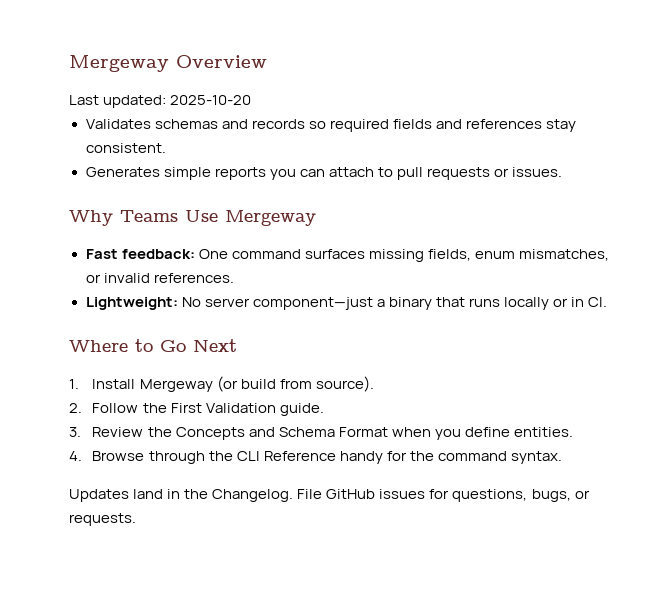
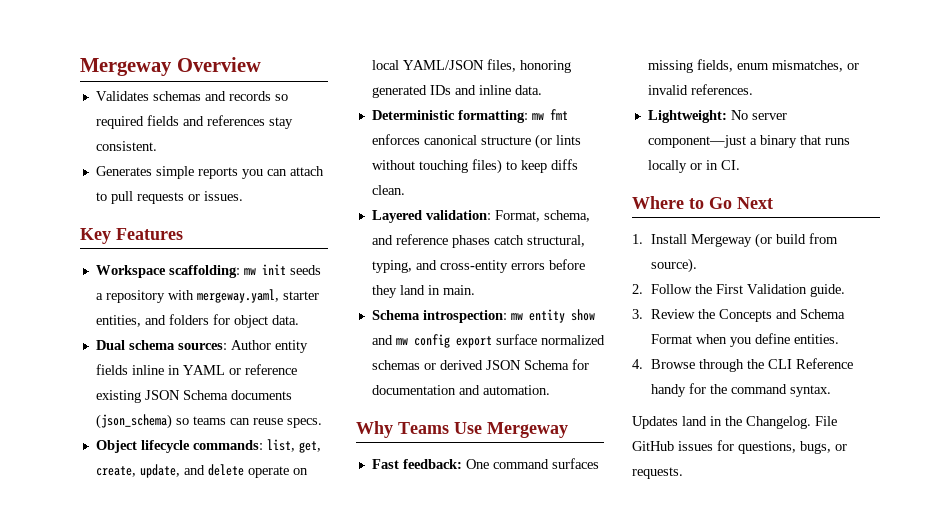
[69,95,252,108] // Last updated: 2025-10-20 -> (261, 64) none
(563, 172) none -> [80,228,183,244] [95,264,321,278] [95,289,319,303] [95,314,299,328] [95,340,308,353] [95,364,297,375] [95,390,292,403] [95,414,322,429] [95,439,321,453] [95,464,308,478] [371,59,571,73] [371,85,542,98] [371,109,568,123] [371,134,581,149] [371,159,578,174] [371,185,405,195] [371,210,590,223] [371,234,585,248] [371,259,585,273] [371,285,475,298] [371,309,595,323] [371,334,605,348] [371,359,589,370] [371,385,550,395] // Key Features // Workspace scaffolding: mw init seeds a repository with mergeway.yaml, starter entities, and folders for object data. // Dual schema sources: Author entity fields inline in YAML or reference existing JSON Schema documents (json_schema) so teams can reuse specs. // Object lifecycle commands: list, get, create, update, and delete operate on local YAML/JSON files, honoring generated IDs and inline data. // Deterministic formatting: mw fmt enforces canonical structure (or lints without touching files) to keep diffs clean. // Layered validation: Format, schema, and reference phases catch structural, typing, and cross-entity errors before they land in main. // Schema introspection: mw entity show and mw config export surface normalized schemas or derived JSON Schema for documentation and automation.

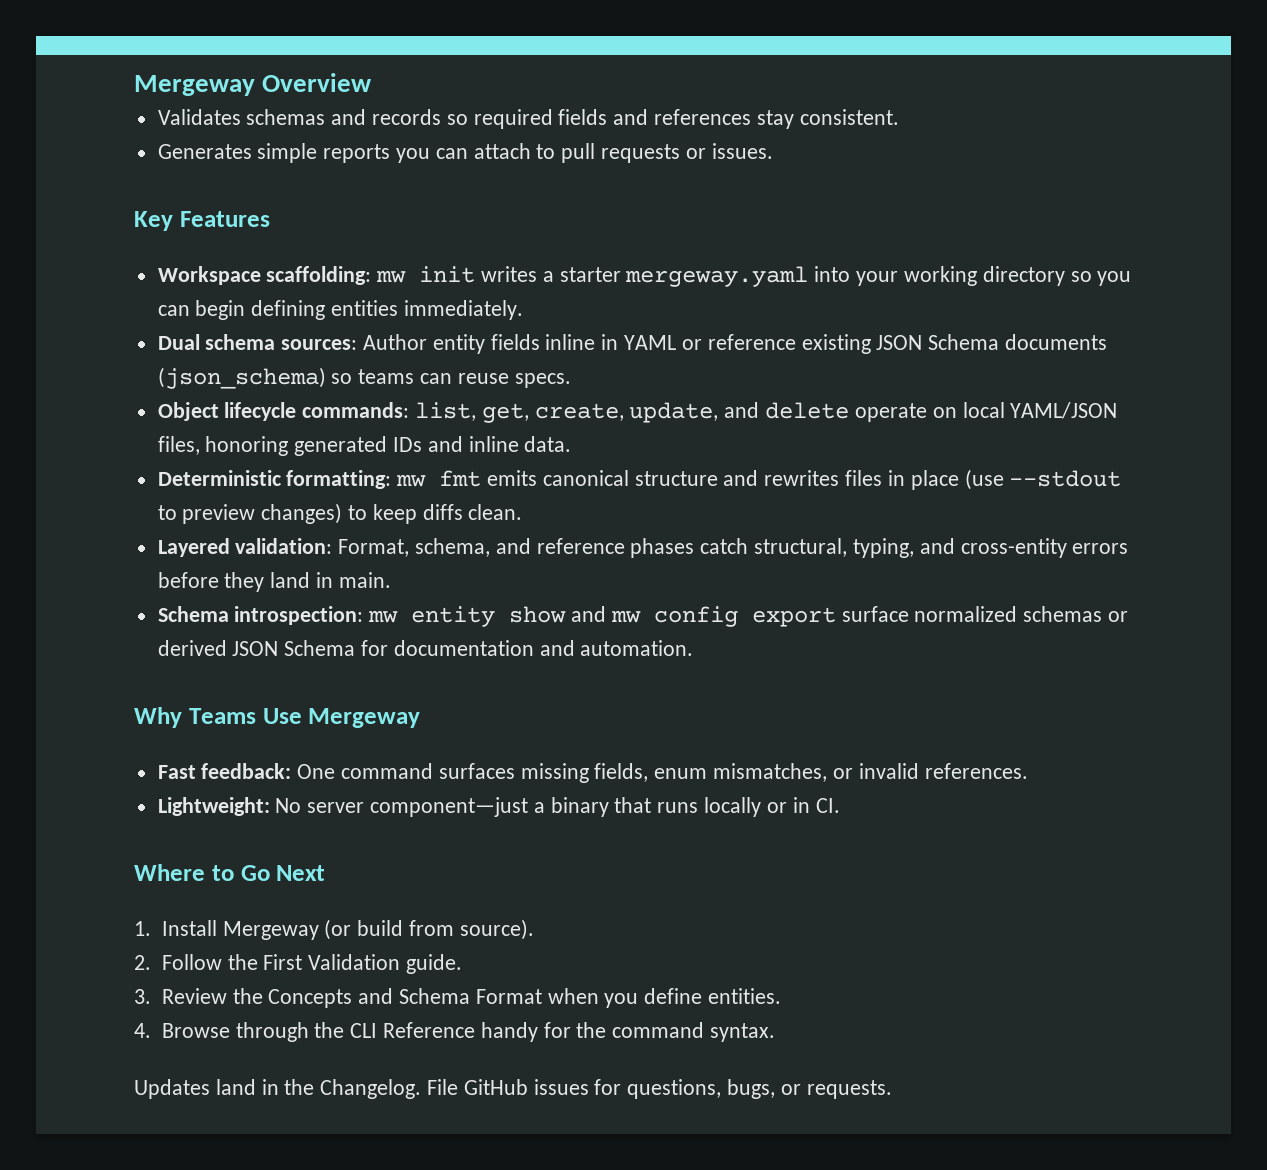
[289,265,321,275] [95,289,319,303] [95,314,299,328] seeds a repository with mergeway.yaml, starter entities, and folders for object data. -> [481,266,1132,287] [157,300,523,320] writes a starter mergeway.yaml into your working directory so you can begin defining entities immediately.
[371,134,420,145] enforces -> [487,470,538,486] emits
[534,134,581,149] [371,159,502,174] (or lints without touching files) -> [723,469,1122,490] [157,503,343,524] and rewrites files in place (use --stdout to preview changes)

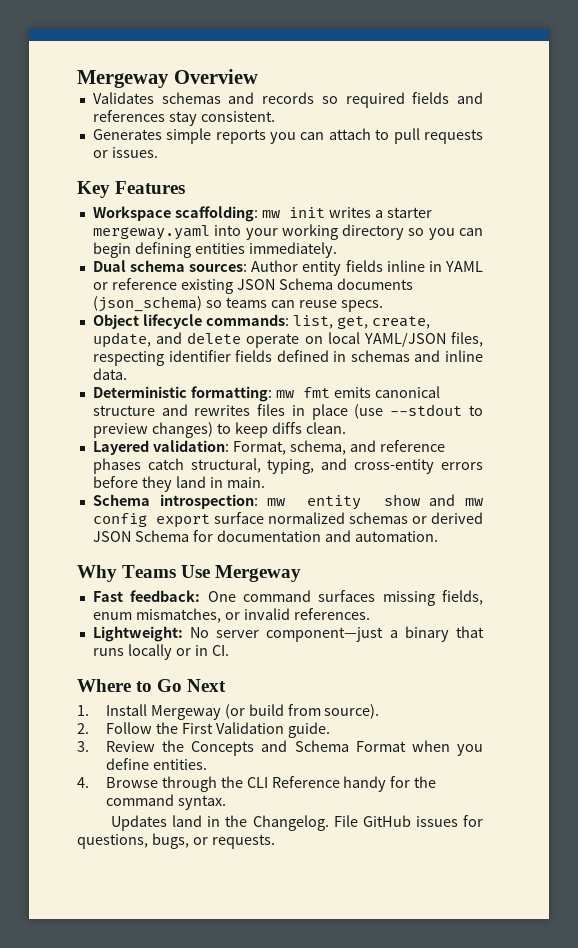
[205,436,423,456] honoring generated IDs -> [92,350,410,366] respecting identifier fields defined in schemas

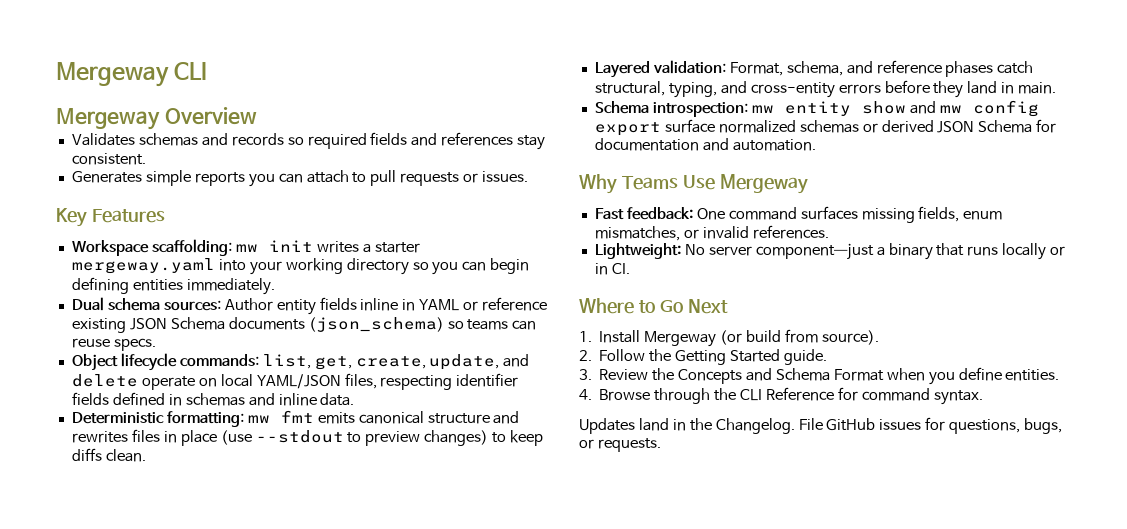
[77,70,169,88] Mergeway -> [56,62,208,87] [56,108,160,130] Mergeway CLI // Mergeway
[181,722,284,734] First Validation -> [675,349,780,365] Getting Started
[343,776,437,792] handy for the -> [837,387,858,401] for

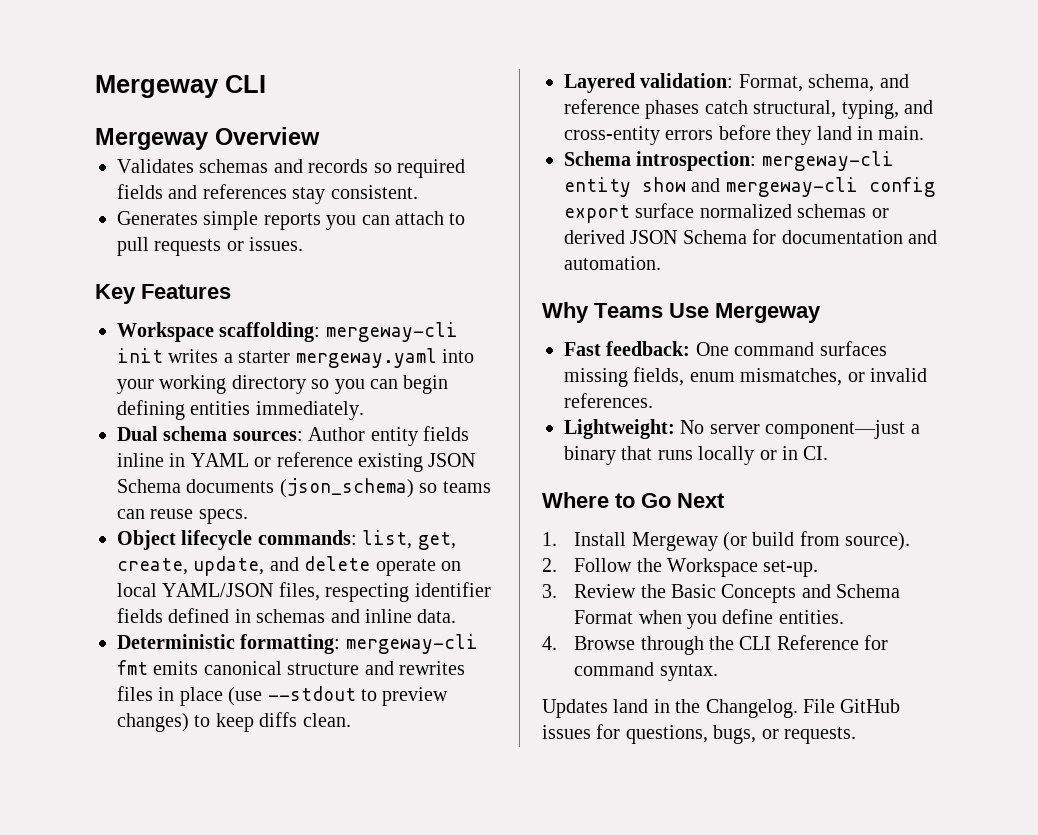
[235,244,258,252] mw -> [325,322,458,342] mergeway-cli
[247,415,270,423] mw -> [345,634,478,654] mergeway-cli
[751,105,774,113] mw -> [761,151,894,171] mergeway-cli
[939,105,962,113] mw -> [725,177,858,197] mergeway-cli
[675,349,827,365] Getting Started guide. -> [666,558,819,577] Workspace set-up.
(675, 374) none -> [670,584,716,598] Basic

